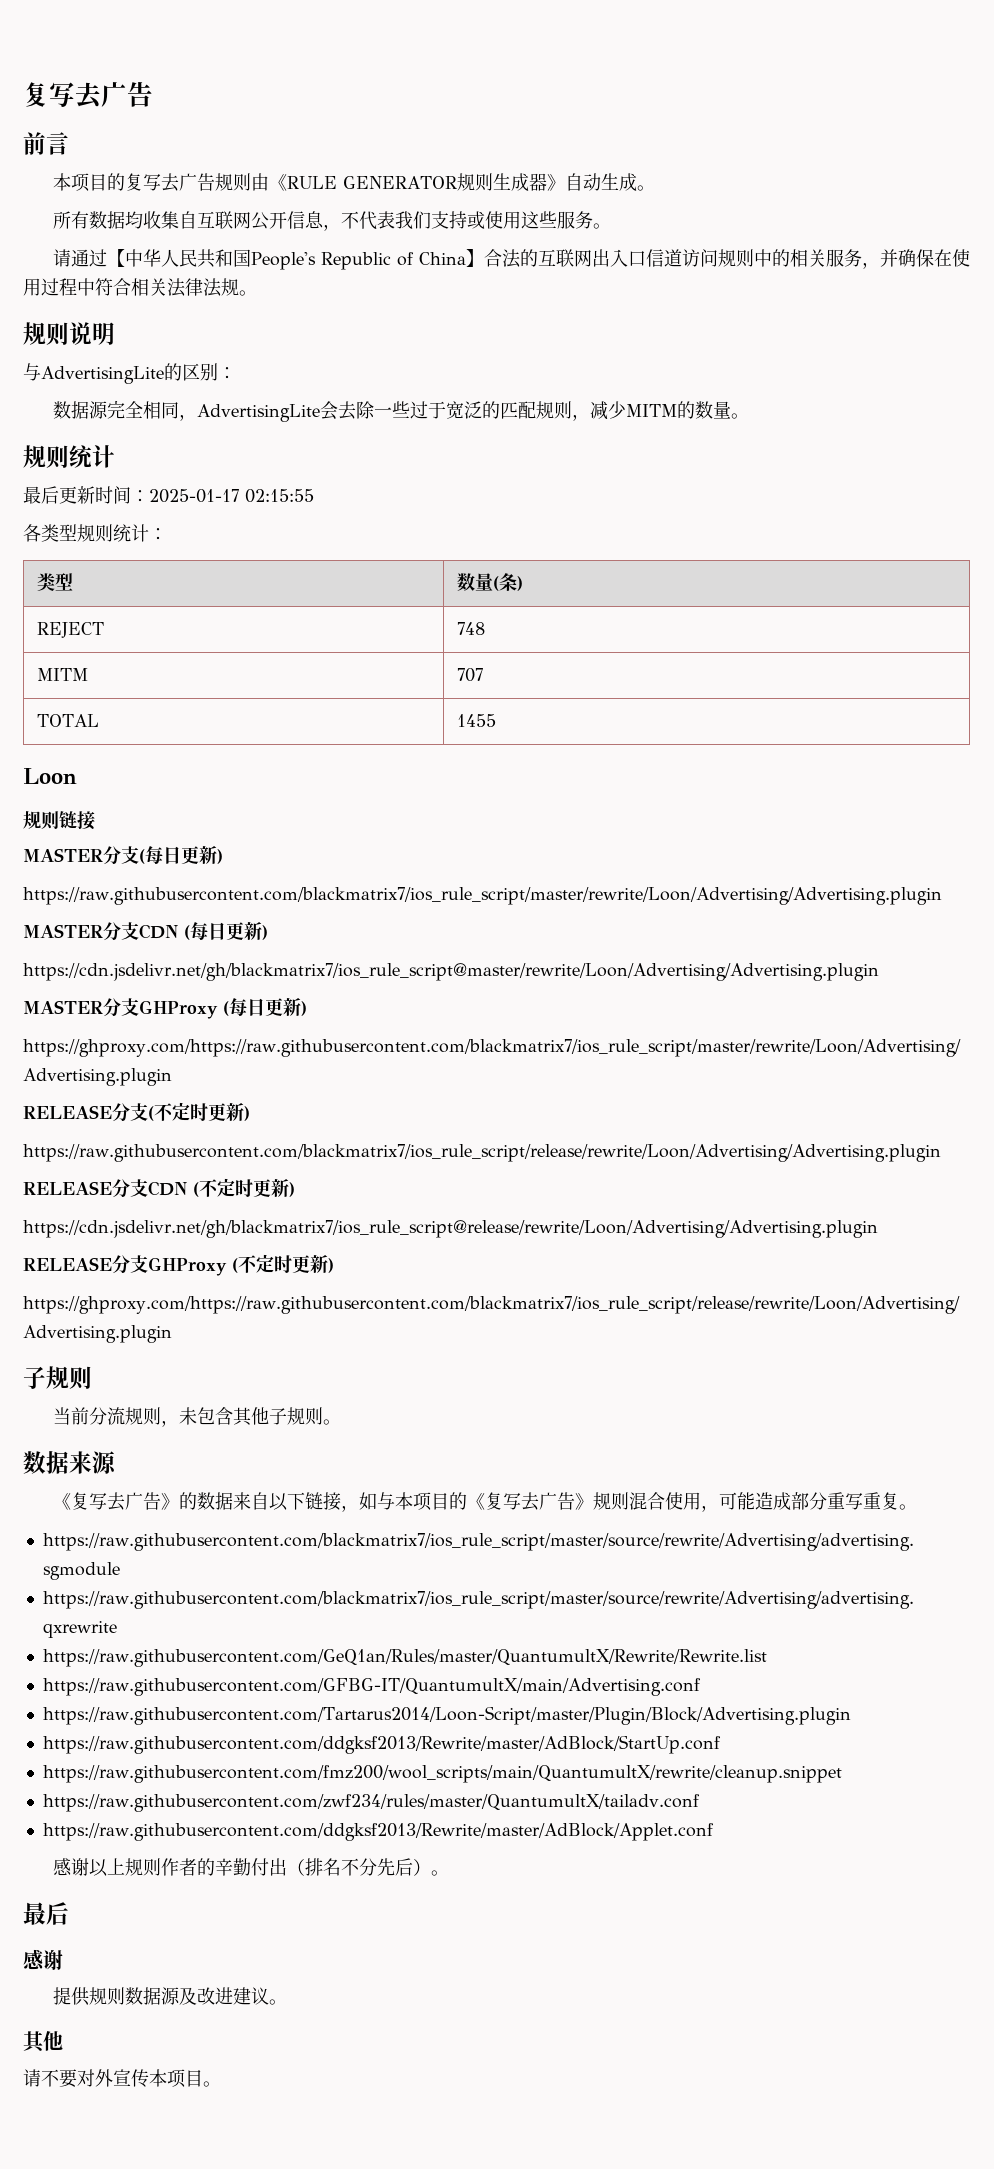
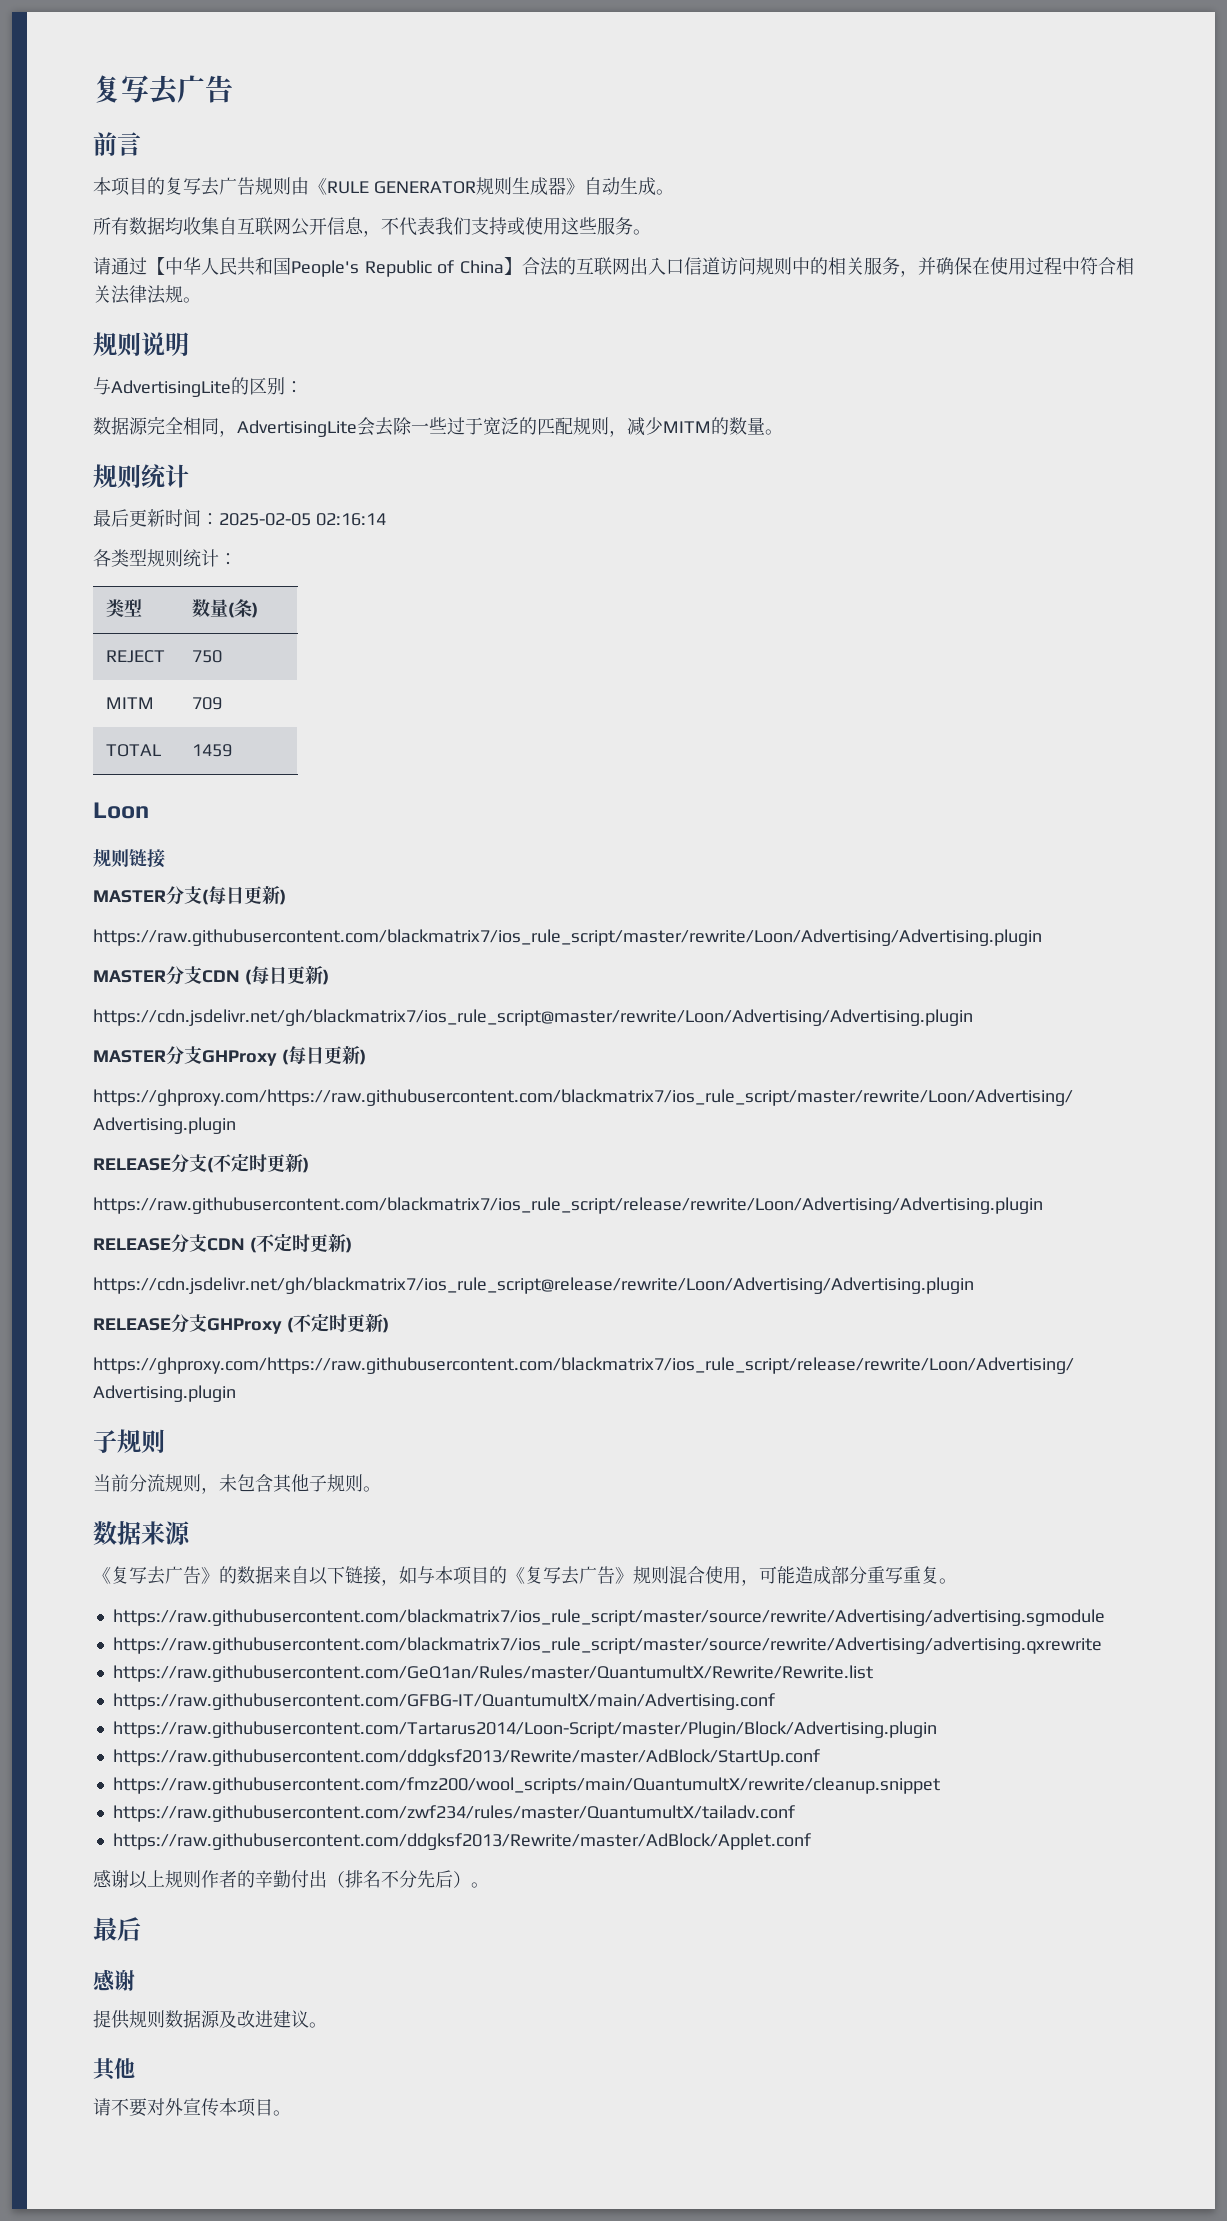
[149,489,314,503] 2025-01-17 02:15:55 -> [219,513,386,526] 2025-02-05 02:16:14
[457,622,486,635] 748 -> [192,650,223,663] 750
[457,668,484,682] 707 -> [192,697,223,710] 709
[457,714,497,727] 1455 -> [192,744,233,757] 1459

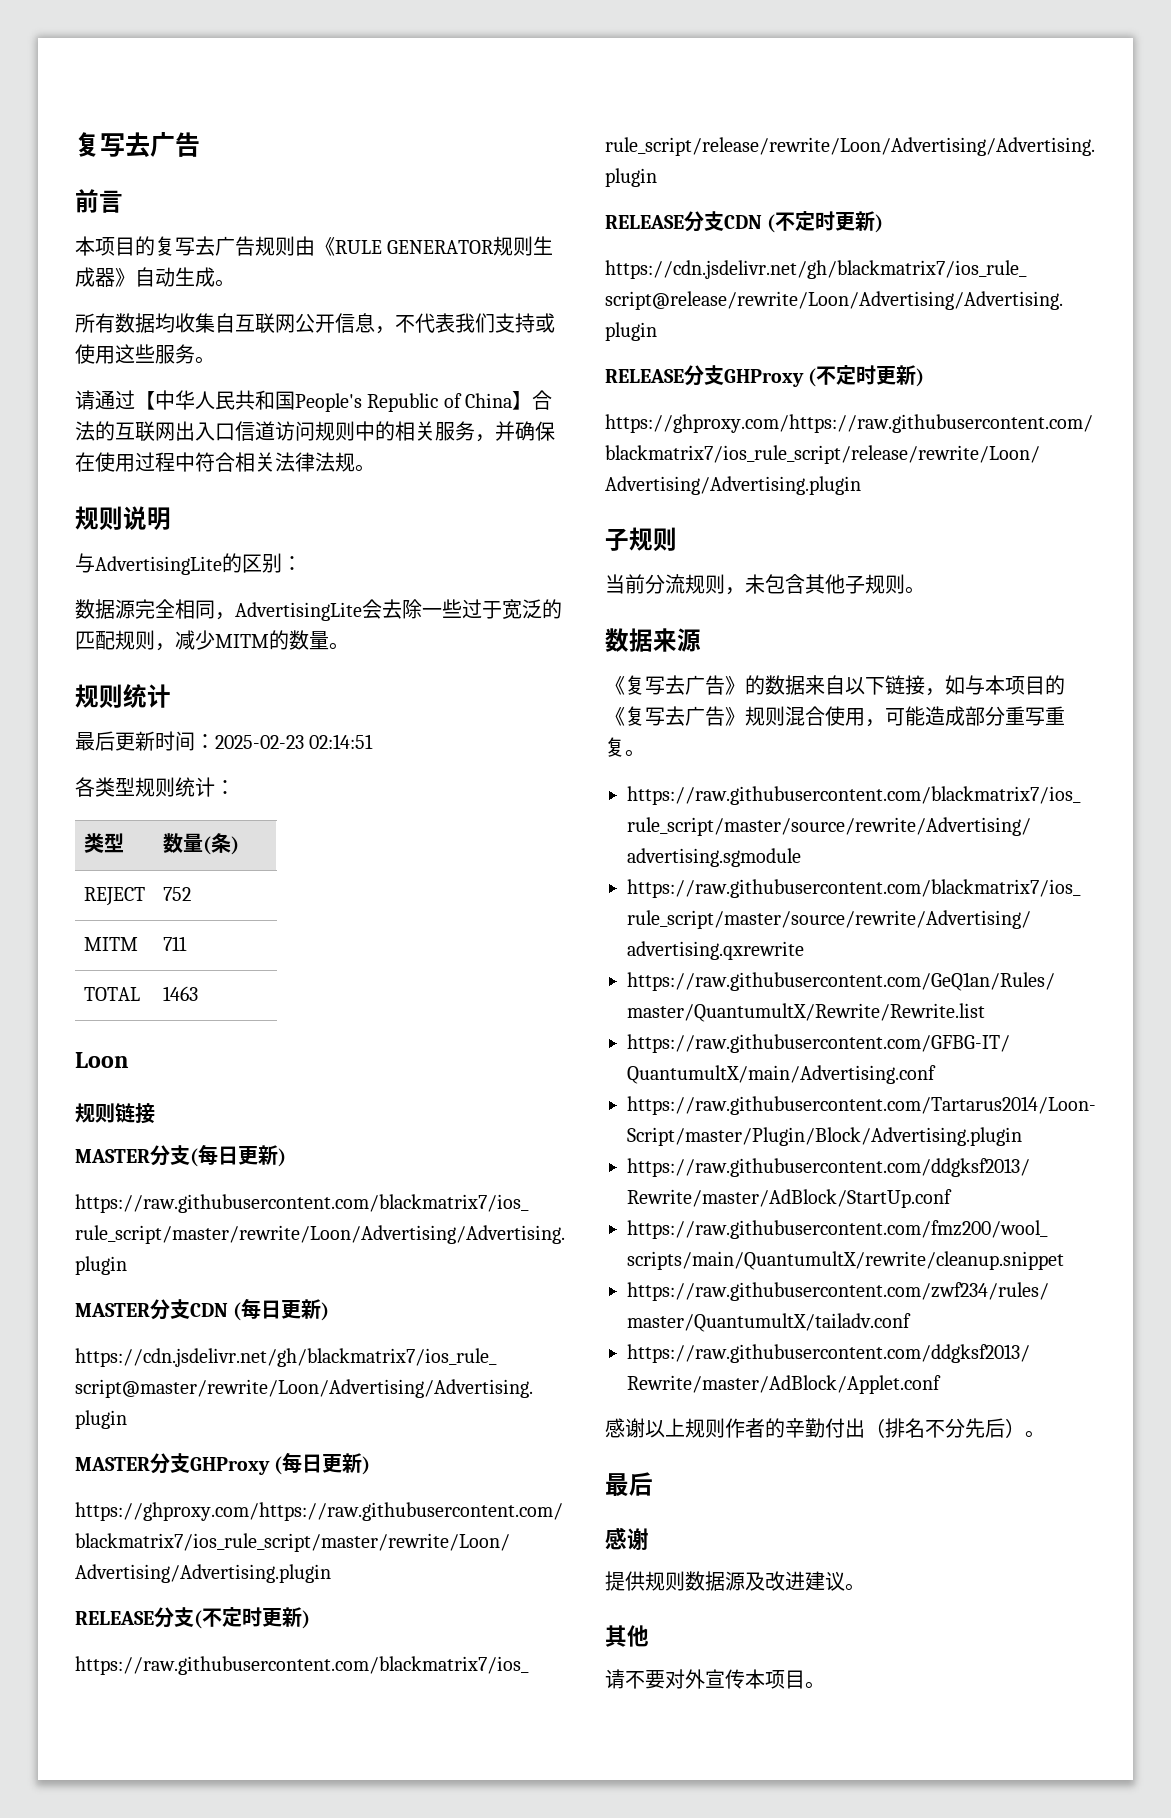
[219,513,386,526] 2025-02-05 02:16:14 -> [215,734,374,749] 2025-02-23 02:14:51
[192,650,223,663] 750 -> [162,887,191,901] 752
[192,697,223,710] 709 -> [162,936,187,951] 711
[192,744,233,757] 1459 -> [162,986,198,1001] 1463

